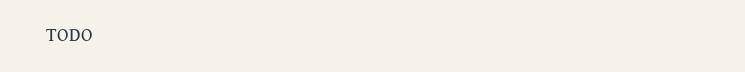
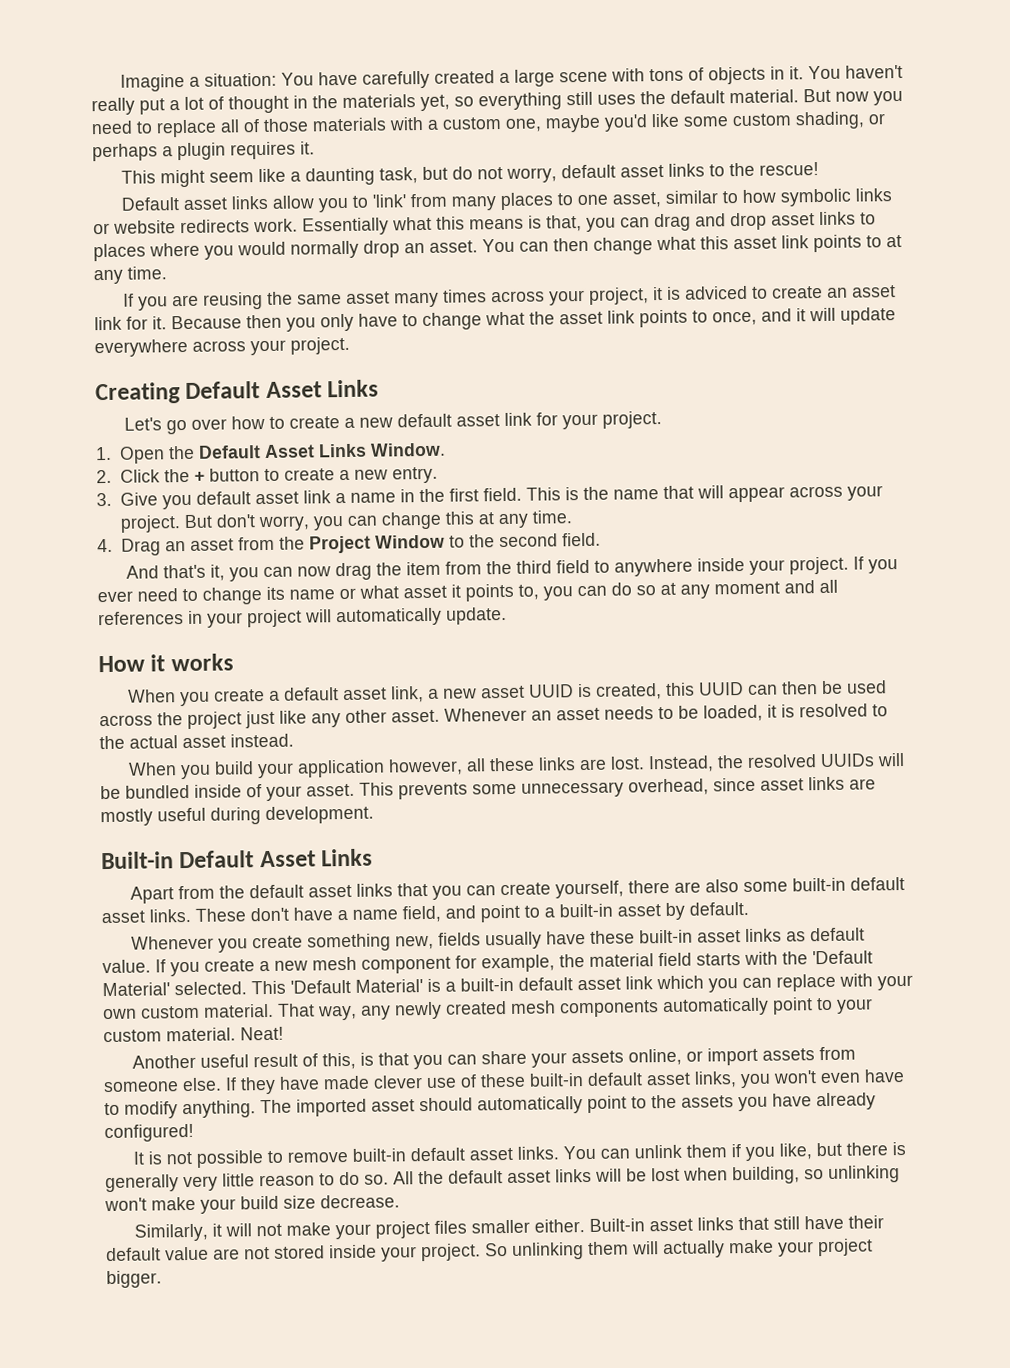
[46,29,93,41] TODO -> [120,64,904,92] [91,88,903,116] [91,111,885,138] [92,141,315,162] [121,162,820,188] [121,188,893,213] [93,211,876,236] [93,234,902,262] [93,266,167,285] [123,285,897,311] [94,307,896,332] [94,336,350,358] [95,379,380,405] [124,410,663,435] [95,442,446,464] [96,466,438,484] [96,485,883,510] [119,510,572,533] [97,532,601,556] [126,556,899,582] [97,579,838,605] [98,606,507,628] [98,653,234,673] [128,680,888,707] [99,703,888,729] [99,733,294,750] [128,752,906,780] [100,776,876,802] [100,805,374,827] [101,848,374,870] [130,876,906,904] [101,901,749,924] [131,927,866,953] [102,950,873,977] [102,973,913,997] [103,997,873,1021] [103,1026,284,1043] [132,1046,857,1070] [103,1069,905,1095] [104,1092,876,1119] [104,1123,194,1143] [133,1141,907,1168] [105,1165,900,1193] [104,1194,400,1214] [134,1215,885,1242] [106,1238,873,1262] [106,1270,162,1289] Imagine a situation: You have carefully created a large scene with tons of objects in it. You haven't really put a lot of thought in the materials yet, so everything still uses the default material. But now you need to replace all of those materials with a custom one, maybe you'd like some custom shading, or perhaps a plugin requires it. // This might seem like a daunting task, but do not worry, default asset links to the rescue! // Default asset links allow you to 'link' from many places to one asset, similar to how symbolic links or website redirects work. Essentially what this means is that, you can drag and drop asset links to places where you would normally drop an asset. You can then change what this asset link points to at any time. // If you are reusing the same asset many times across your project, it is adviced to create an asset link for it. Because then you only have to change what the asset link points to once, and it will update everywhere across your project. // Creating Default Asset Links // Let's go over how to create a new default asset link for your project. // 1. Open the Default Asset Links Window. // 2. Click the + button to create a new entry. // 3. Give you default asset link a name in the first field. This is the name that will appear across your project. But don't worry, you can change this at any time. // 4. Drag an asset from the Project Window to the second field. // And that's it, you can now drag the item from the third field to anywhere inside your project. If you ever need to change its name or what asset it points to, you can do so at any moment and all references in your project will automatically update. // How it works // When you create a default asset link, a new asset UUID is created, this UUID can then be used across the project just like any other asset. Whenever an asset needs to be loaded, it is resolved to the actual asset instead. // When you build your application however, all these links are lost. Instead, the resolved UUIDs will be bundled inside of your asset. This prevents some unnecessary overhead, since asset links are mostly useful during development. // Built-in Default Asset Links // Apart from the default asset links that you can create yourself, there are also some built-in default asset links. These don't have a name field, and point to a built-in asset by default. // Whenever you create something new, fields usually have these built-in asset links as default value. If you create a new mesh component for example, the material field starts with the 'Default Material' selected. This 'Default Material' is a built-in default asset link which you can replace with your own custom material. That way, any newly created mesh components automatically point to your custom material. Neat! // Another useful result of this, is that you can share your assets online, or import assets from someone else. If they have made clever use of these built-in default asset links, you won't even have to modify anything. The imported asset should automatically point to the assets you have already configured! // It is not possible to remove built-in default asset links. You can unlink them if you like, but there is generally very little reason to do so. All the default asset links will be lost when building, so unlinking won't make your build size decrease. // Similarly, it will not make your project files smaller either. Built-in asset links that still have their default value are not stored inside your project. So unlinking them will actually make your project bigger.

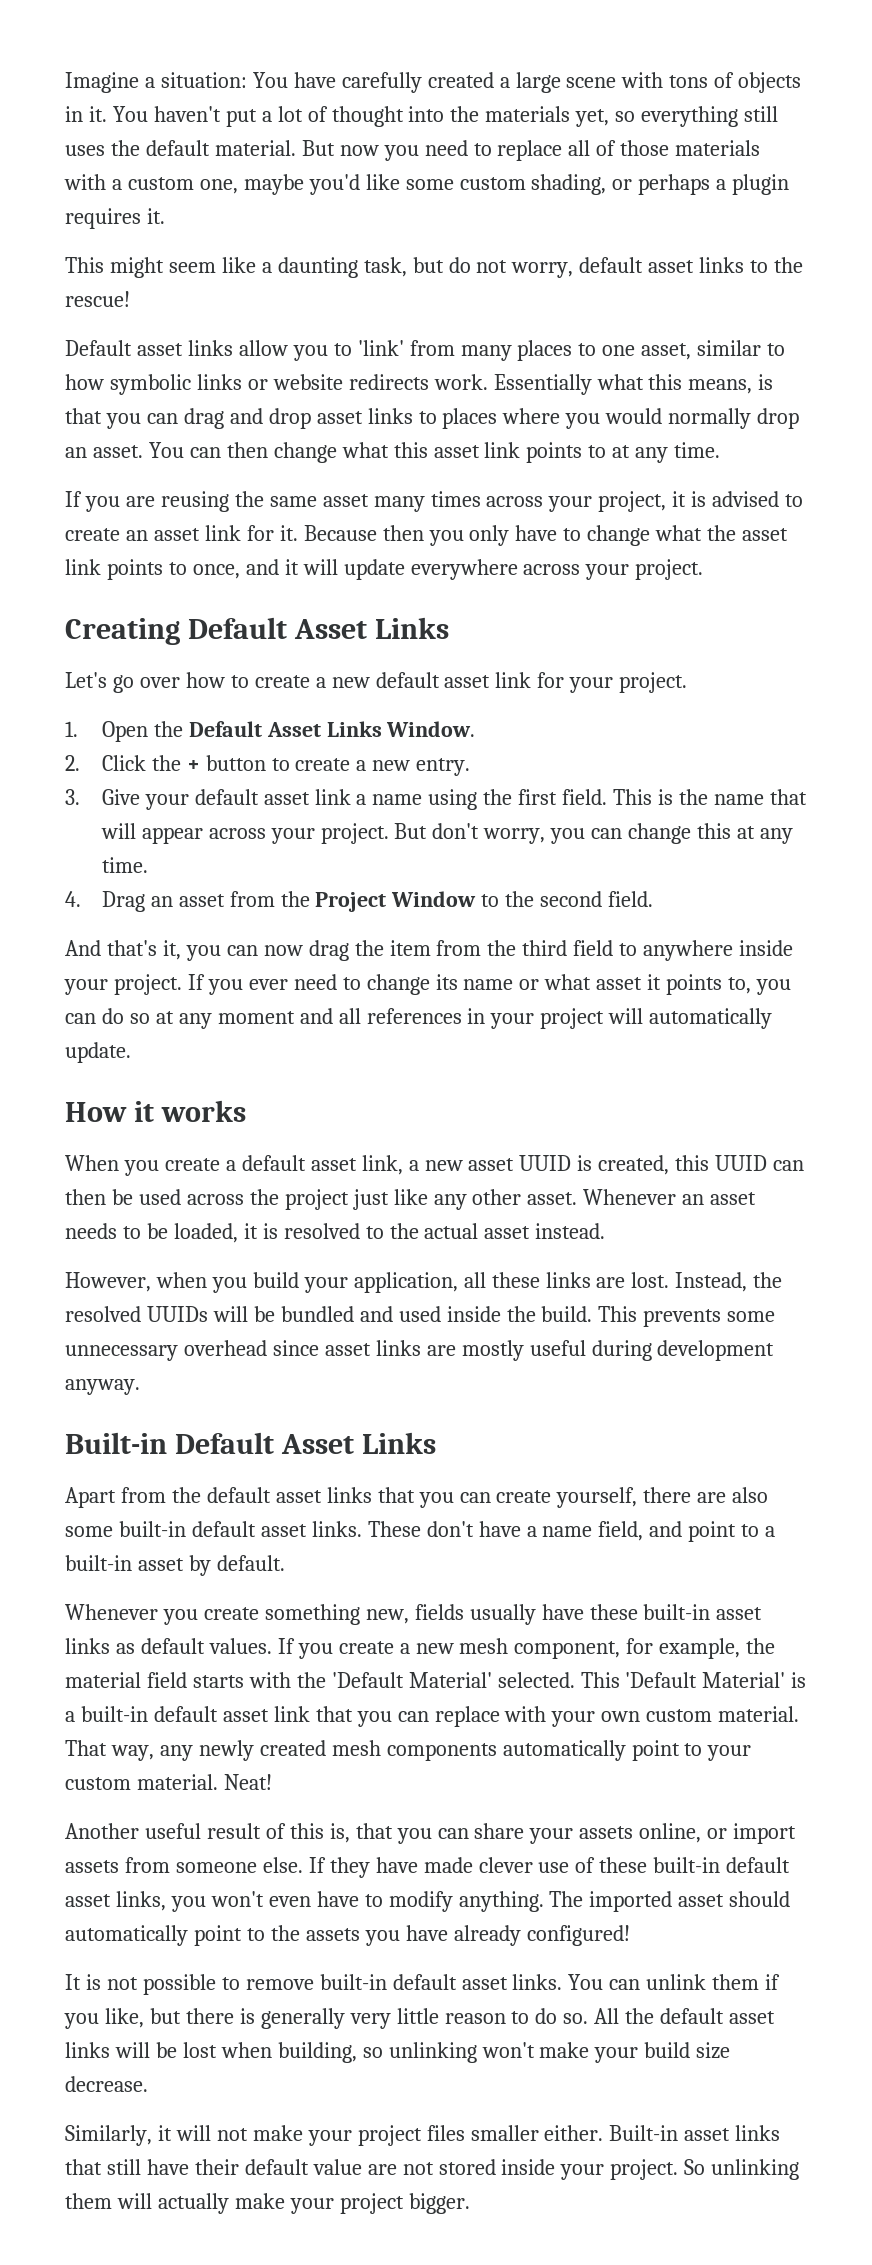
[91,97,135,116] really -> (221, 114) none
[293,95,308,109] in -> [408,106,445,122] into
[469,215,582,232] means is that, -> [688,374,774,394] [65,408,102,424] means, is that
[685,285,749,300] adviced -> [712,491,780,507] advised
[161,494,192,510] you -> [144,794,189,810] your
[399,489,415,503] in -> [428,789,478,810] using
[128,762,178,776] When -> [65,1272,207,1292] However, when
[297,758,464,778] application however, -> [353,1272,458,1293] application,
[194,783,355,802] inside of your asset. -> [359,1306,593,1322] and used inside the build.
[628,778,709,796] overhead, -> [183,1340,267,1356] overhead
[265,805,374,825] development. -> [657,1340,775,1361] [65,1379,140,1395] development anyway.
[102,959,151,974] value. -> [208,1638,272,1654] values.
[361,956,451,974] component -> [514,1641,621,1659] component,
[656,975,704,990] which -> [315,1706,353,1722] that
[322,1052,375,1070] this, is -> [289,1823,350,1843] this is,

